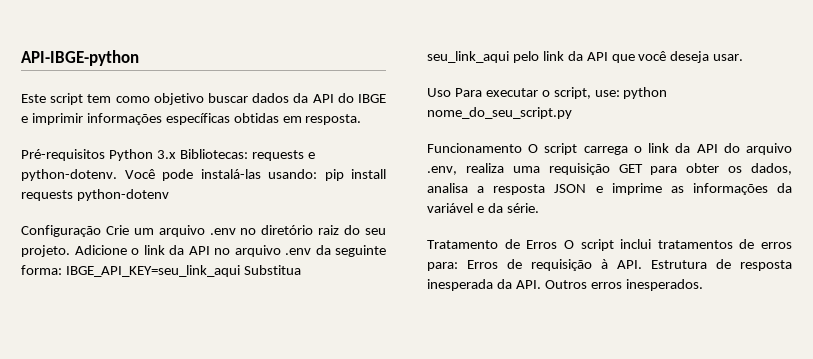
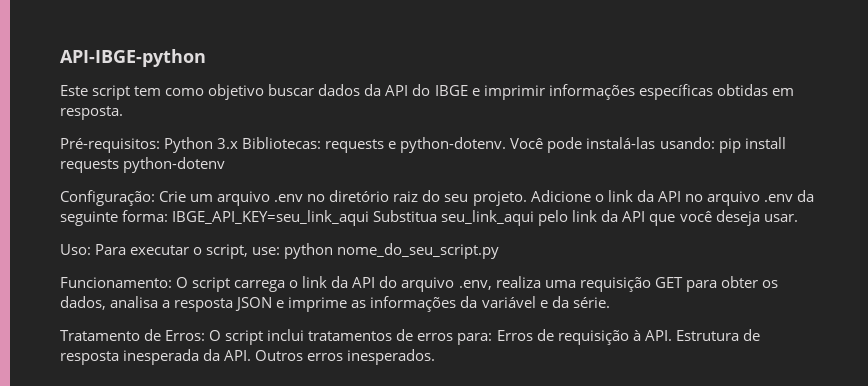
[21,149,105,161] Pré-requisitos -> [60,138,160,153] Pré-requisitos:
[21,225,101,237] Configuração -> [60,190,155,206] Configuração:
[427,88,451,97] Uso -> [60,244,91,255] Uso:
[427,143,522,153] Funcionamento -> [60,277,172,288] Funcionamento:
[526,240,558,249] Erros -> [165,330,206,341] Erros:

